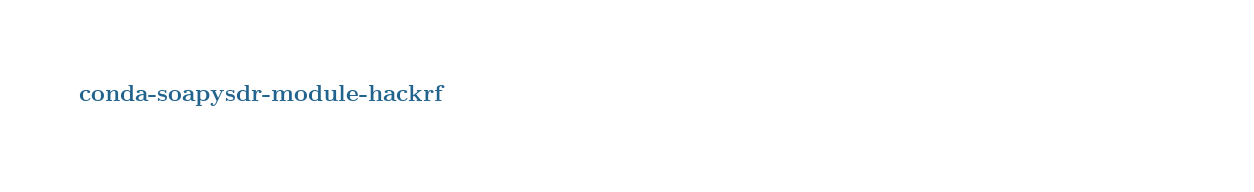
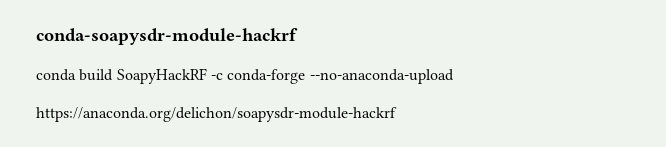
(445, 95) none -> [36,68,454,84] [36,107,397,122] // conda build SoapyHackRF -c conda-forge --no-anaconda-upload // https://anaconda.org/delichon/soapysdr-module-hackrf

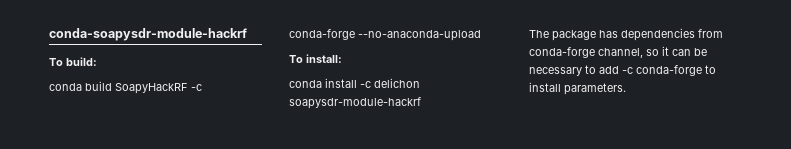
(298, 36) none -> [49,57,97,66] // To build:
[36,107,397,122] https://anaconda.org/delichon/soapysdr-module-hackrf -> [289,54,342,63] [289,78,420,88] [289,97,421,109] [529,28,723,41] [529,46,707,58] [529,65,716,76] [529,82,626,95] To install: // conda install -c delichon soapysdr-module-hackrf // The package has dependencies from conda-forge channel, so it can be necessary to add -c conda-forge to install parameters.

